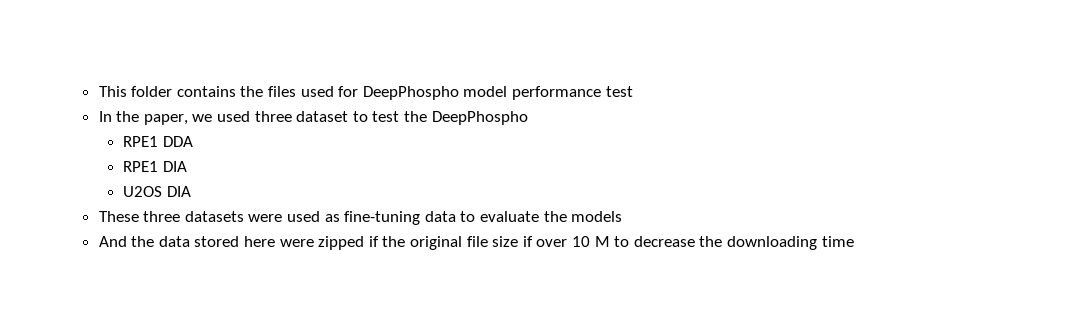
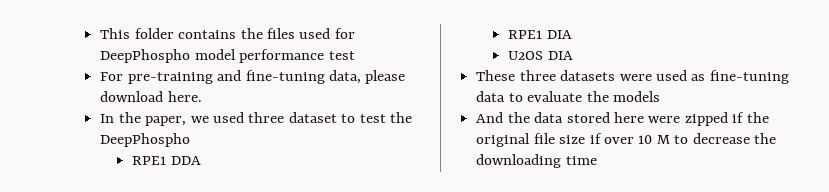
(633, 91) none -> [100,70,406,84] [100,91,202,102] // For pre-training and fine-tuning data, please download here.

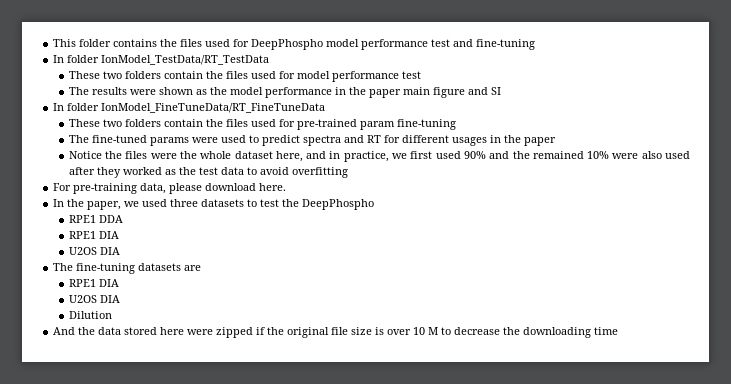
(355, 55) none -> [453,39,536,50] [53,55,270,65] [68,71,421,82] [68,87,501,98] [53,103,326,113] [68,119,456,130] [68,135,556,146] [68,151,690,162] [68,167,348,178] and fine-tuning // In folder IonModel_TestData/RT_TestData // These two folders contain the files used for model performance test // The results were shown as the model performance in the paper main figure and SI // In folder IonModel_FineTuneData/RT_FineTuneData // These two folders contain the files used for pre-trained param fine-tuning // The fine-tuned params were used to predict spectra and RT for different usages in the paper // Notice the files were the whole dataset here, and in practice, we first used 90% and the remained 10% were also used after they worked as the test data to avoid overfitting
[217,70,325,84] and fine-tuning -> (138, 188) none
[288,112,337,123] dataset -> [201,199,245,207] datasets
[476,70,789,84] [476,91,660,102] These three datasets were used as fine-tuning data to evaluate the models -> [53,263,202,274] [68,279,119,287] [68,295,120,303] [68,311,112,319] The fine-tuning datasets are // RPE1 DIA // U2OS DIA // Dilution
[589,133,602,144] if -> [375,327,385,335] is

